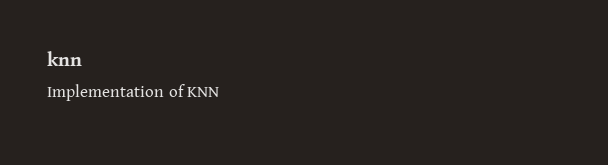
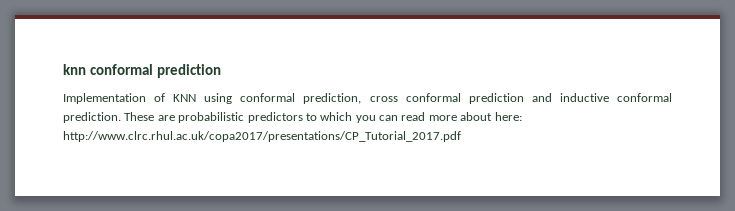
(82, 58) none -> [89,64,221,78] conformal prediction
(220, 92) none -> [204,93,672,104] [63,112,522,123] [63,131,461,142] using conformal prediction, cross conformal prediction and inductive conformal prediction. These are probabilistic predictors to which you can read more about here: http://www.clrc.rhul.ac.uk/copa2017/presentations/CP_Tutorial_2017.pdf

